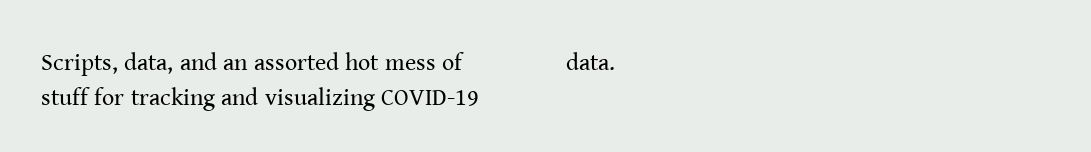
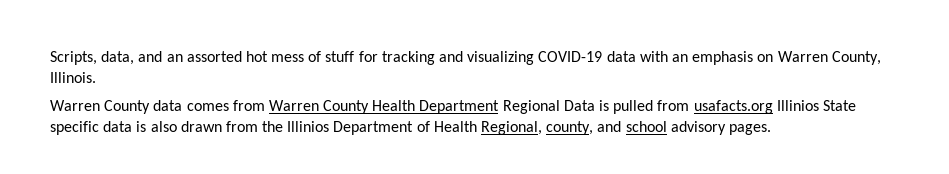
[566,52,615,70] data. -> [606,51,881,65] [50,72,96,83] [50,100,856,114] [50,121,771,135] data with an emphasis on Warren County, Illinois. // Warren County data comes from Warren County Health Department Regional Data is pulled from usafacts.org Illinios State specific data is also drawn from the Illinios Department of Health Regional, county, and school advisory pages.

